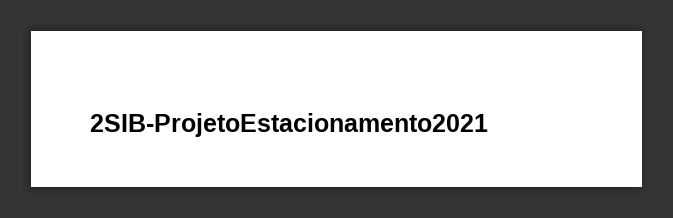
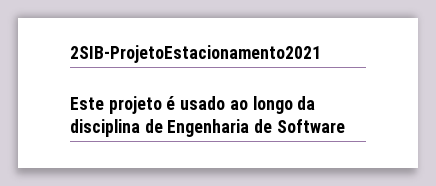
(488, 125) none -> [70,96,316,114] [70,119,345,137] // Este projeto é usado ao longo da disciplina de Engenharia de Software

